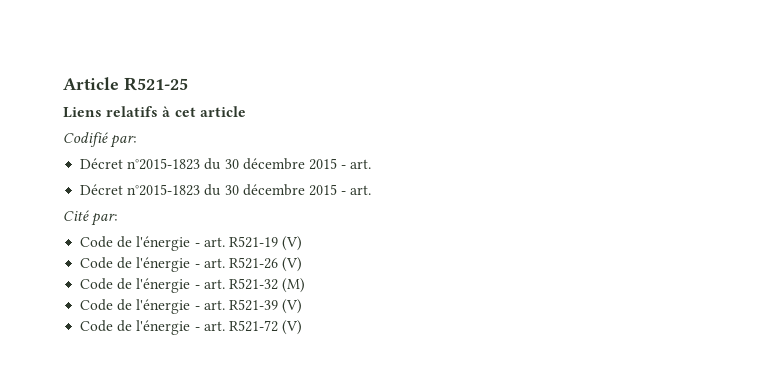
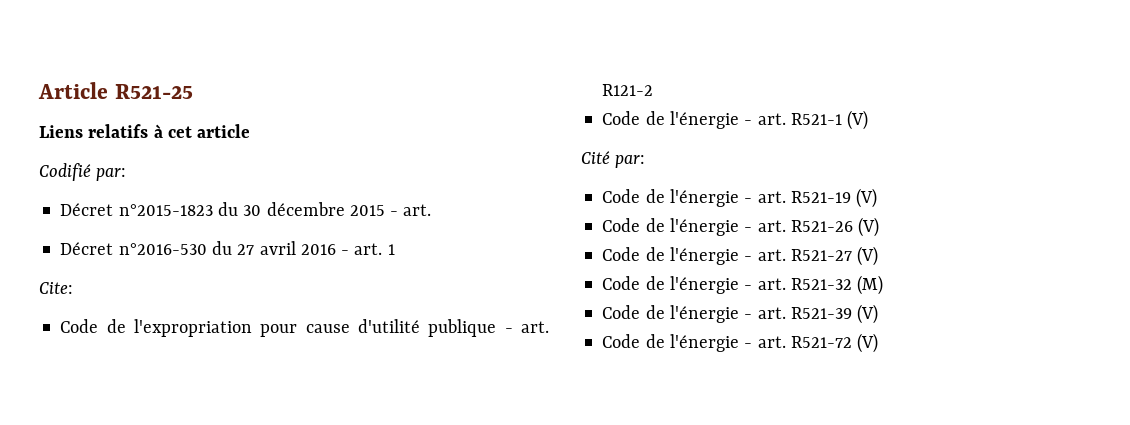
[127,184,372,196] n°2015-1823 du 30 décembre 2015 - art. -> [118,241,395,255] [39,282,73,294] [60,319,550,337] [602,84,654,96] [602,110,869,130] n°2016-530 du 27 avril 2016 - art. 1 // Cite: // Code de l'expropriation pour cause d'utilité publique - art. R121-2 // Code de l'énergie - art. R521-1 (V)
(303, 264) none -> [602,246,879,266] // Code de l'énergie - art. R521-27 (V)

